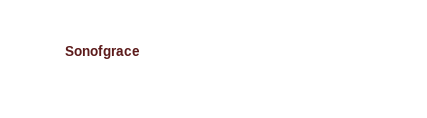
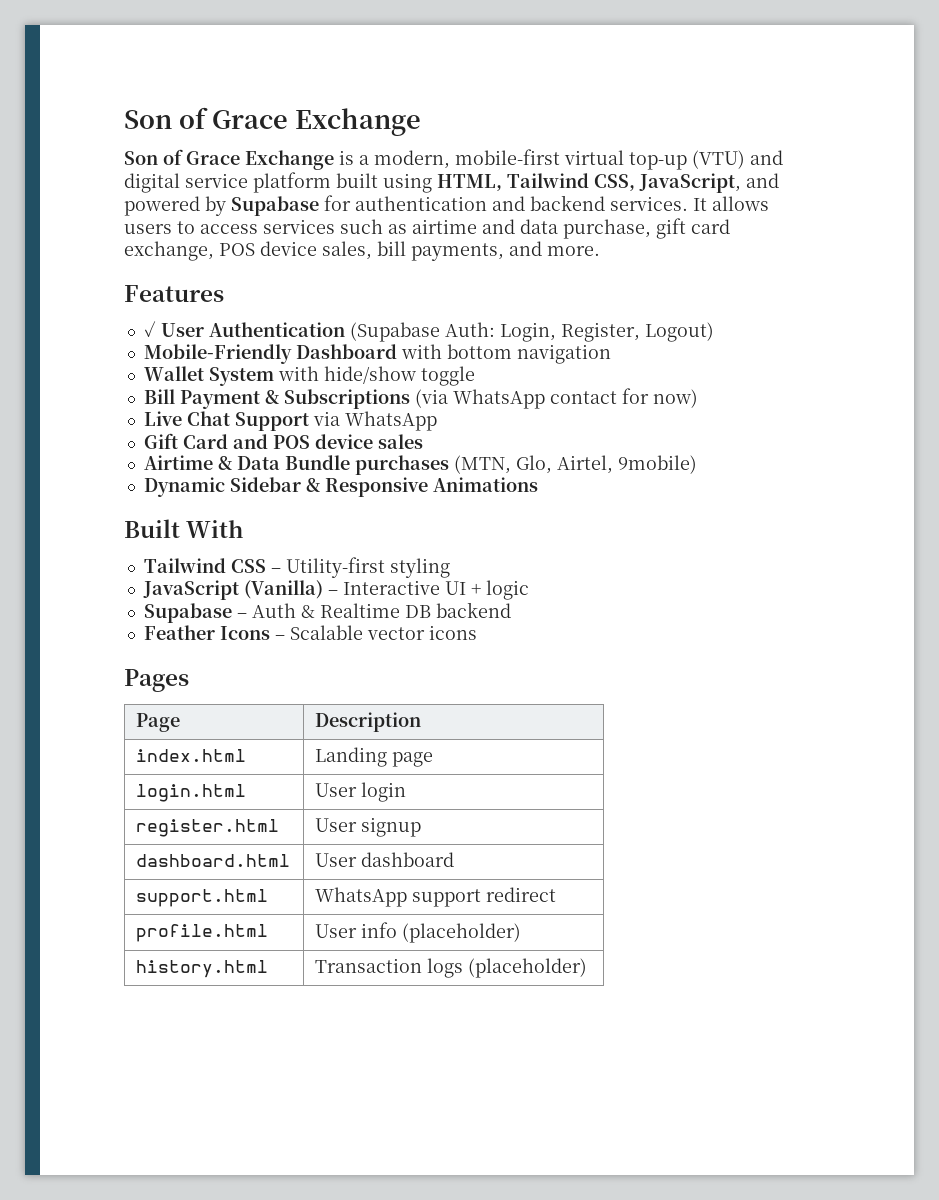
[65,45,140,59] Sonofgrace -> [124,107,421,136] [124,149,783,170] [124,172,779,193] [124,195,769,216] [124,218,730,239] [124,241,600,261] [124,285,224,302] [143,321,714,342] [143,344,611,364] [143,366,475,386] [143,388,698,409] [143,411,437,431] [143,433,423,449] [143,455,697,475] [143,477,538,497] [124,519,244,538] [143,557,450,578] [142,580,529,600] [143,602,511,623] [143,625,477,640] [124,669,189,692] [136,713,181,732] [315,712,422,732] [136,749,247,762] [315,747,434,767] [136,784,247,802] [315,782,407,802] [136,819,280,837] [315,817,422,837] [136,854,291,867] [315,852,455,867] [136,889,269,907] [315,887,557,907] [136,924,269,942] [315,922,522,943] [136,960,269,978] [315,958,588,978] Son of Grace Exchange // Son of Grace Exchange is a modern, mobile-first virtual top-up (VTU) and digital service platform built using HTML, Tailwind CSS, JavaScript, and powered by Supabase for authentication and backend services. It allows users to access services such as airtime and data purchase, gift card exchange, POS device sales, bill payments, and more. // Features // ✓ User Authentication (Supabase Auth: Login, Register, Logout) // Mobile-Friendly Dashboard with bottom navigation // Wallet System with hide/show toggle // Bill Payment & Subscriptions (via WhatsApp contact for now) // Live Chat Support via WhatsApp // Gift Card and POS device sales // Airtime & Data Bundle purchases (MTN, Glo, Airtel, 9mobile) // Dynamic Sidebar & Responsive Animations // Built With // Tailwind CSS – Utility-first styling // JavaScript (Vanilla) – Interactive UI + logic // Supabase – Auth & Realtime DB backend // Feather Icons – Scalable vector icons // Pages // Page | Description // index.html | Landing page // login.html | User login // register.html | User signup // dashboard.html | User dashboard // support.html | WhatsApp support redirect // profile.html | User info (placeholder) // history.html | Transaction logs (placeholder)

